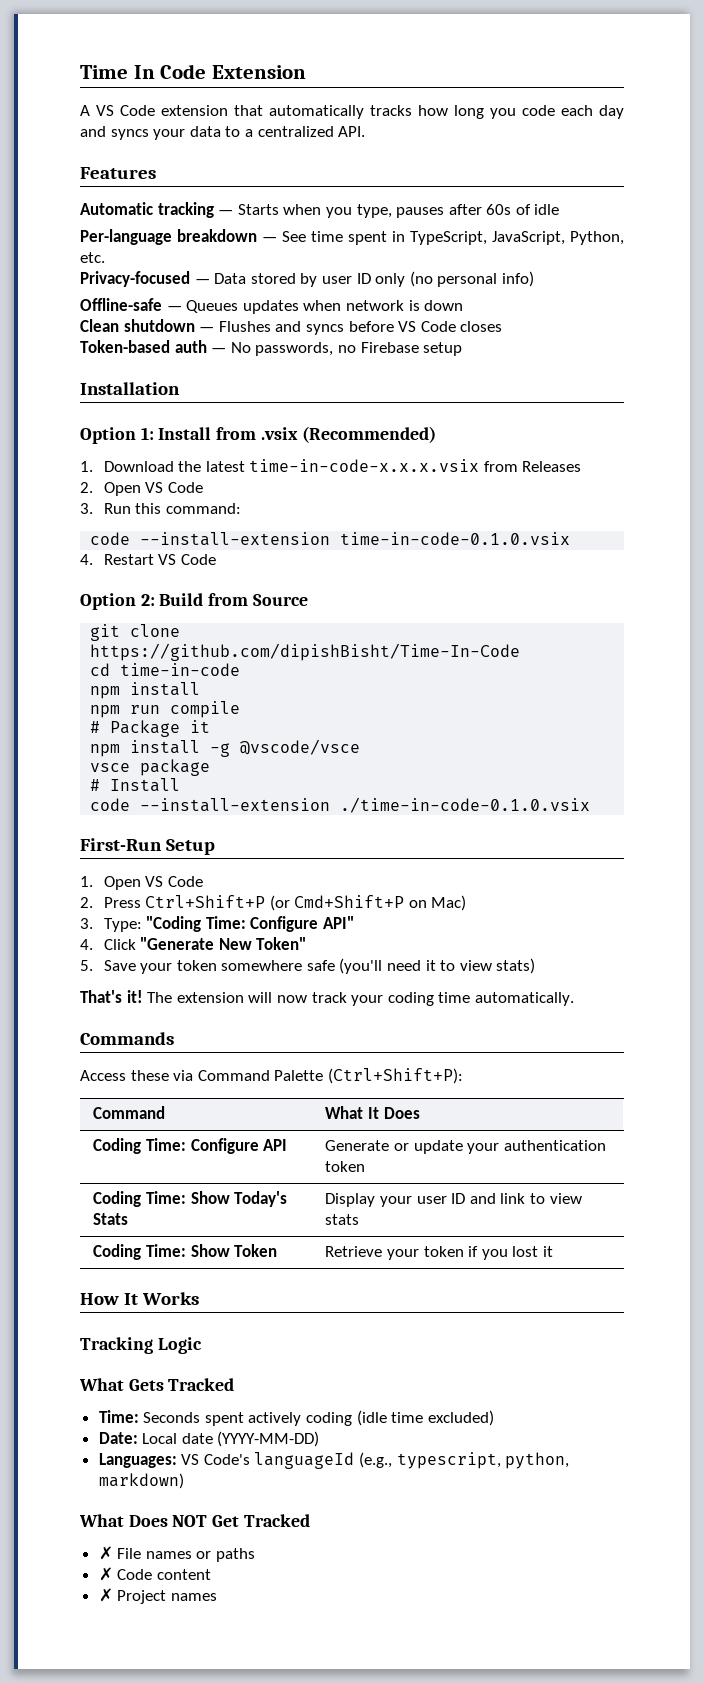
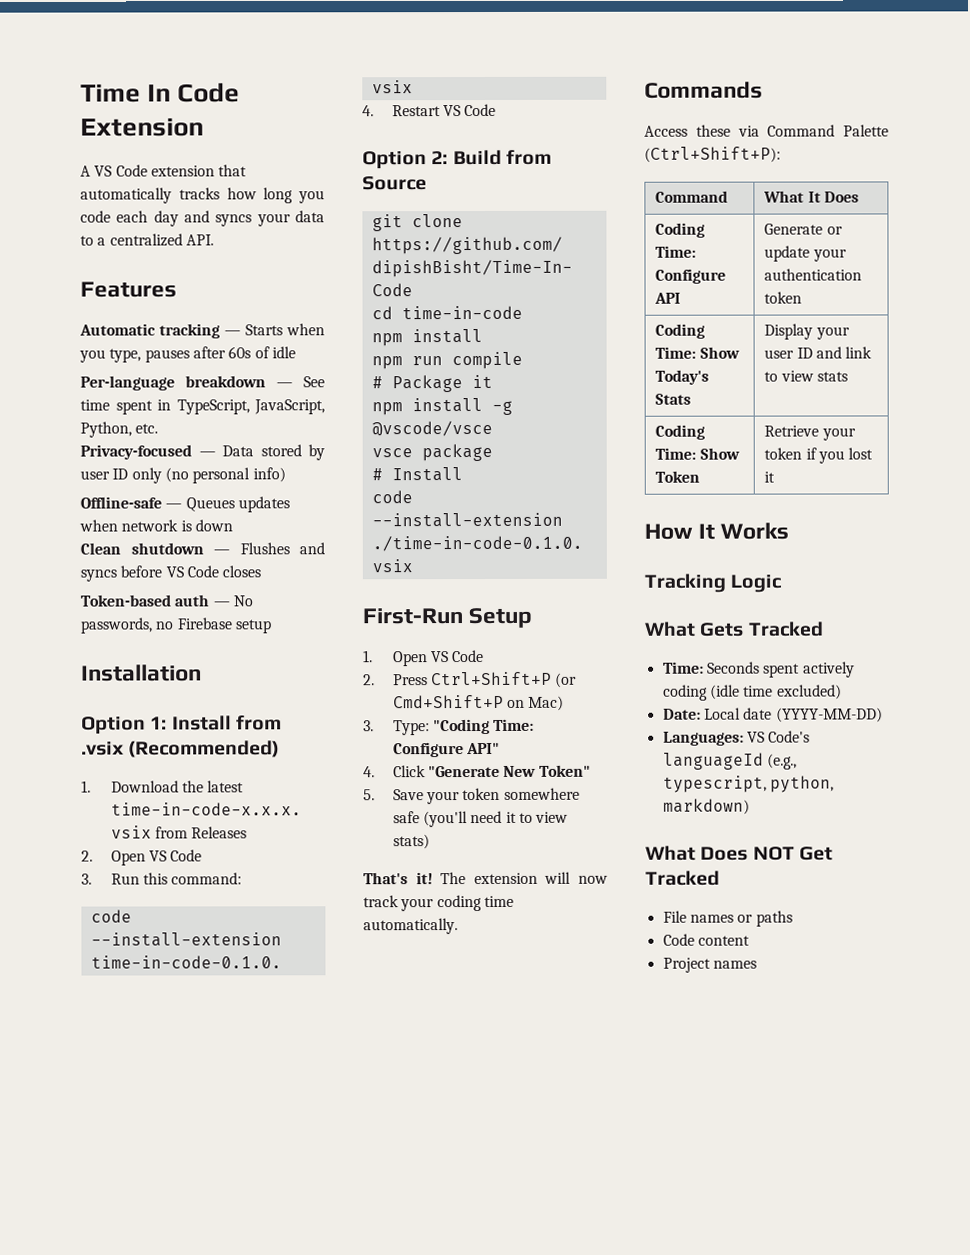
[98,1546,113,1560] ✗ -> (720, 878) none
[98,1567,113,1581] ✗ -> (793, 918) none
[98,1588,113,1602] ✗ -> (750, 940) none

